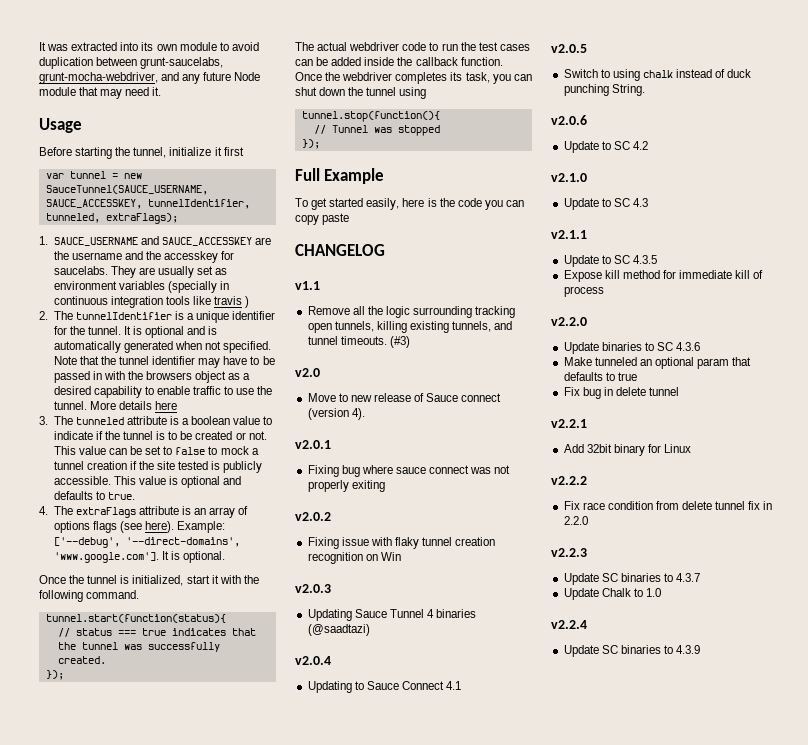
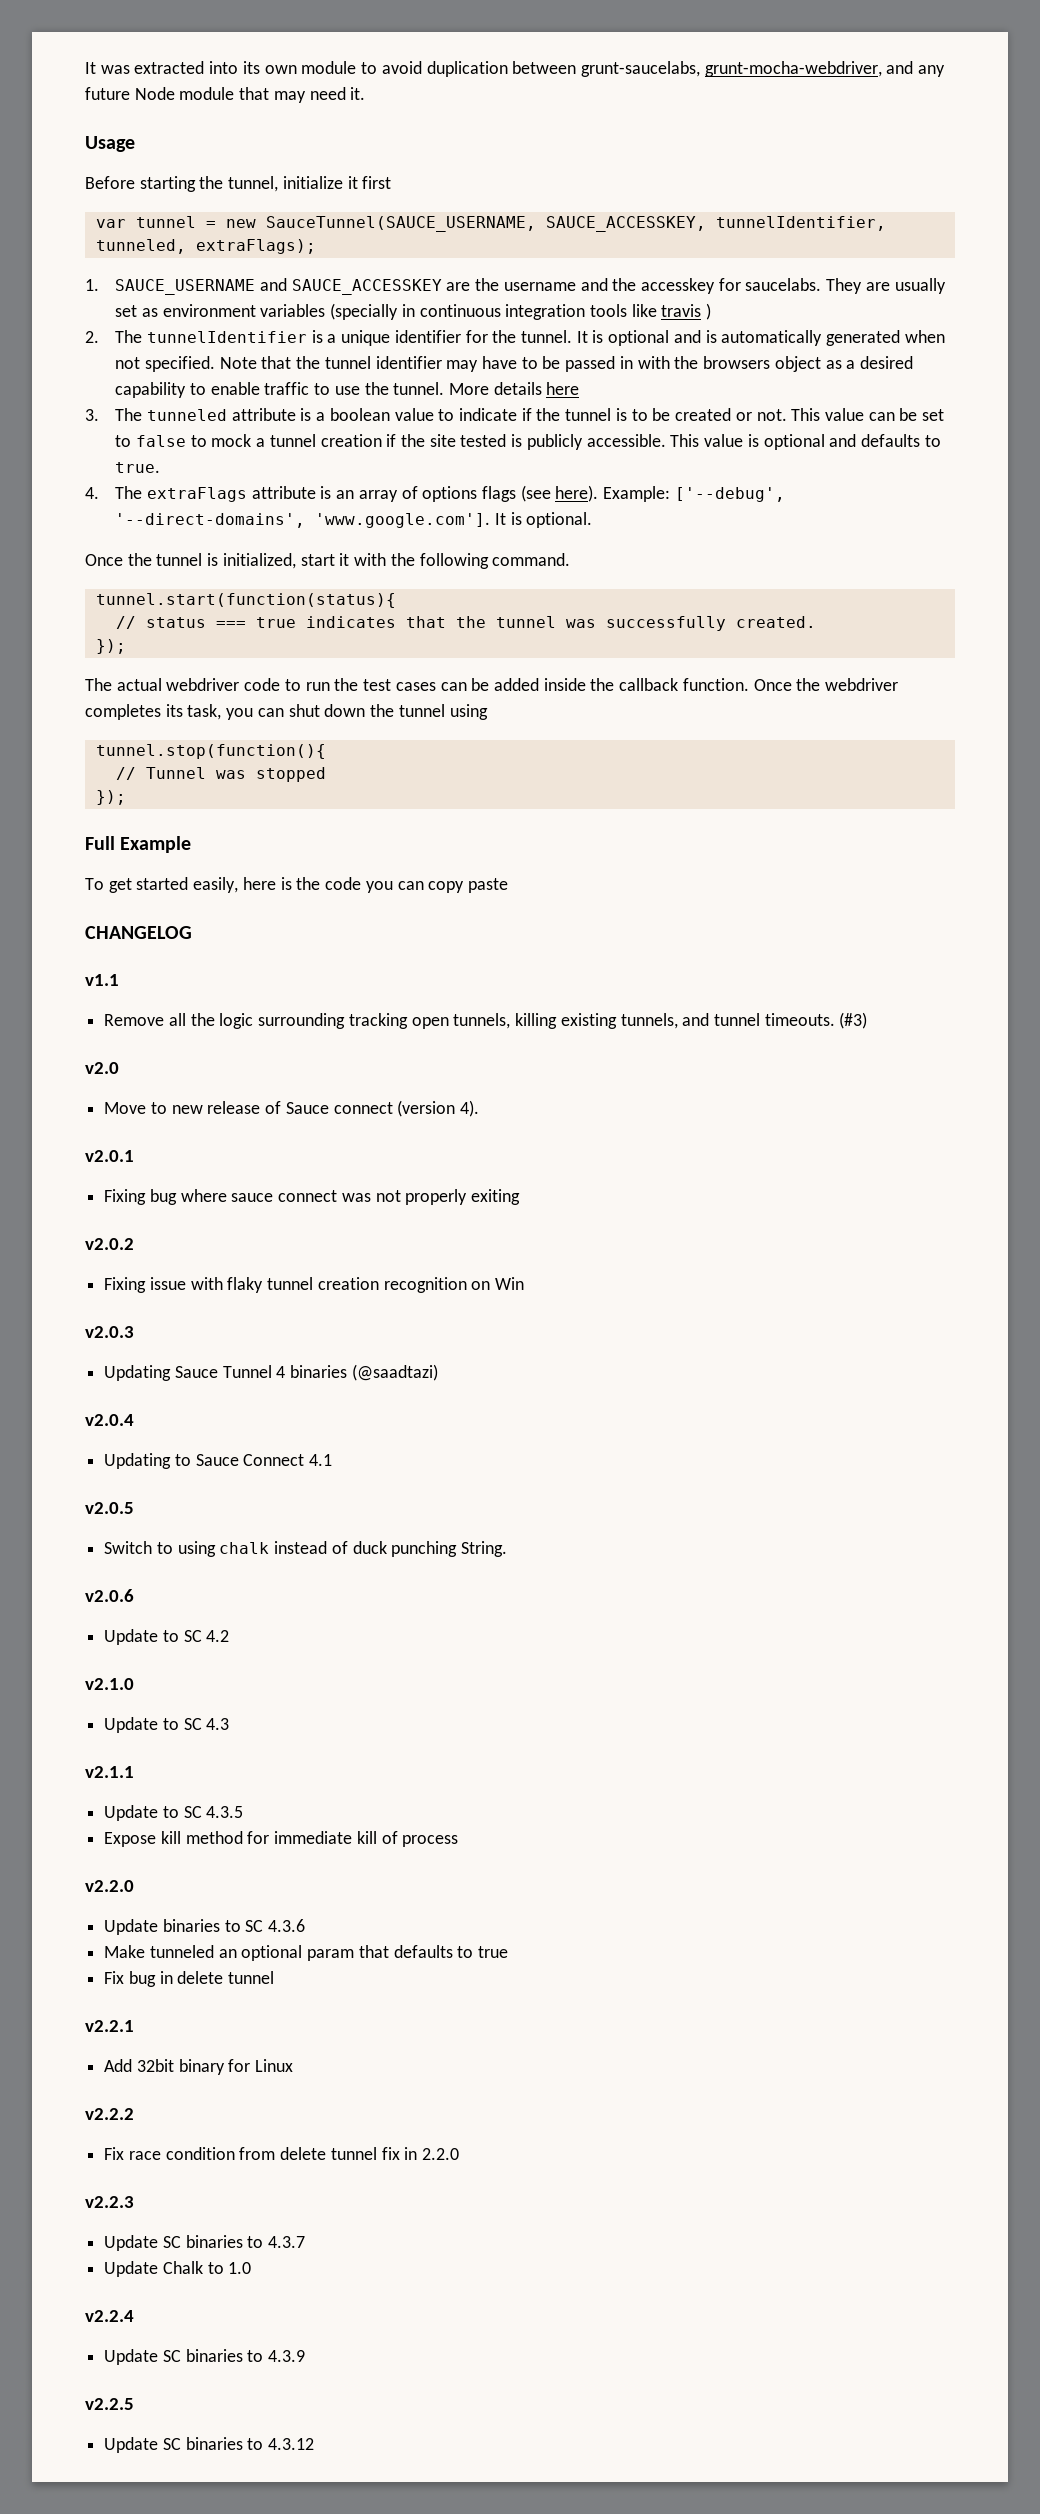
(701, 649) none -> [85,2398,134,2410] [104,2437,315,2453] // v2.2.5 // Update SC binaries to 4.3.12

